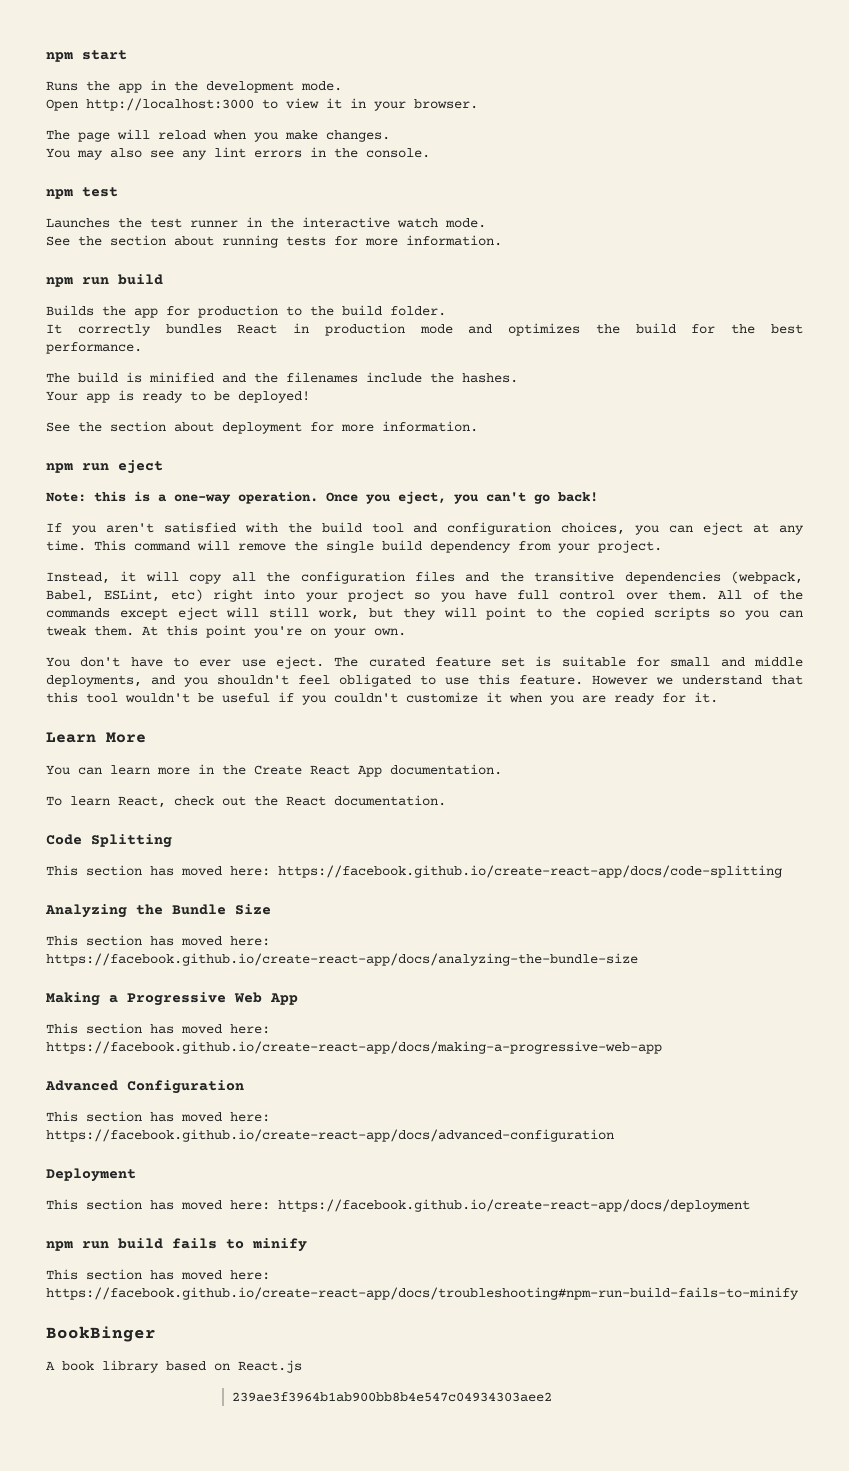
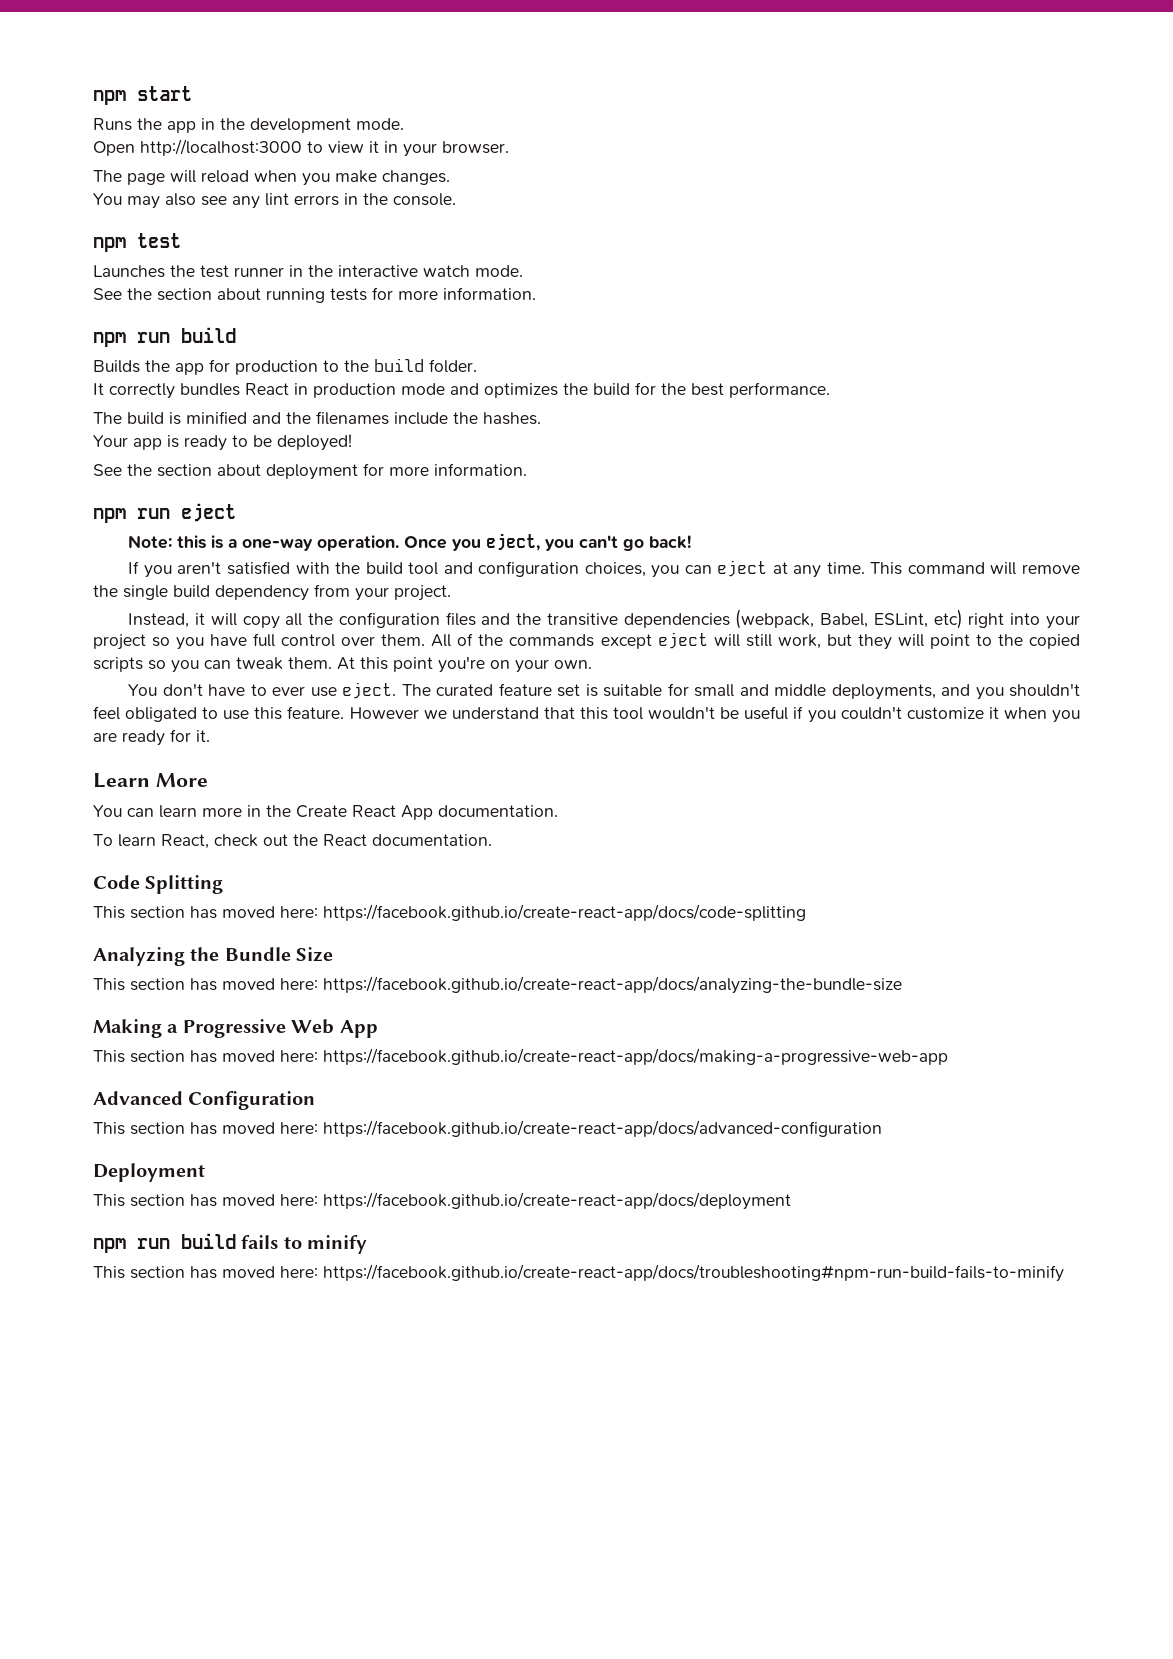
[46,1326,156,1342] [46,1360,302,1373] [231,1392,552,1402] // BookBinger // A book library based on React.js // 239ae3f3964b1ab900bb8b4e547c04934303aee2 -> (1064, 1273) none

